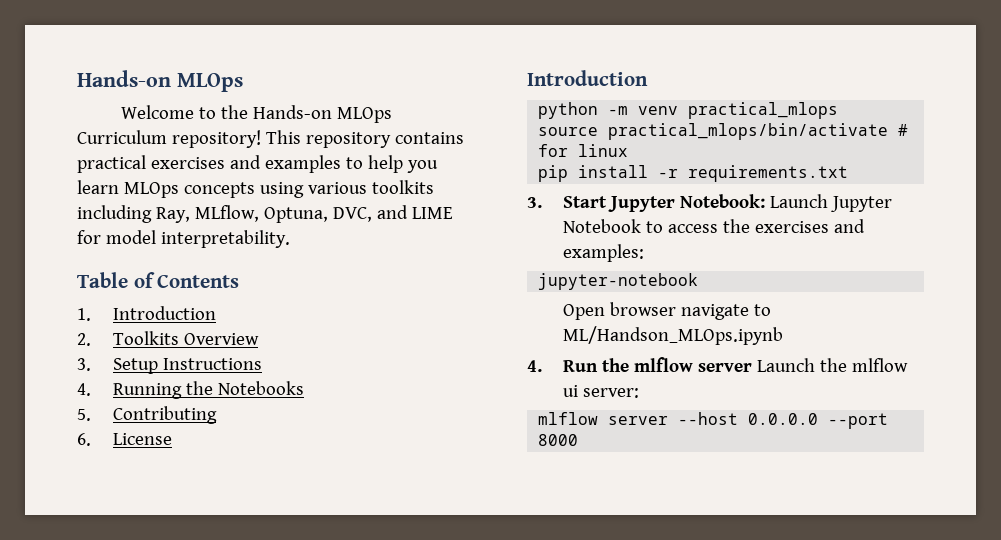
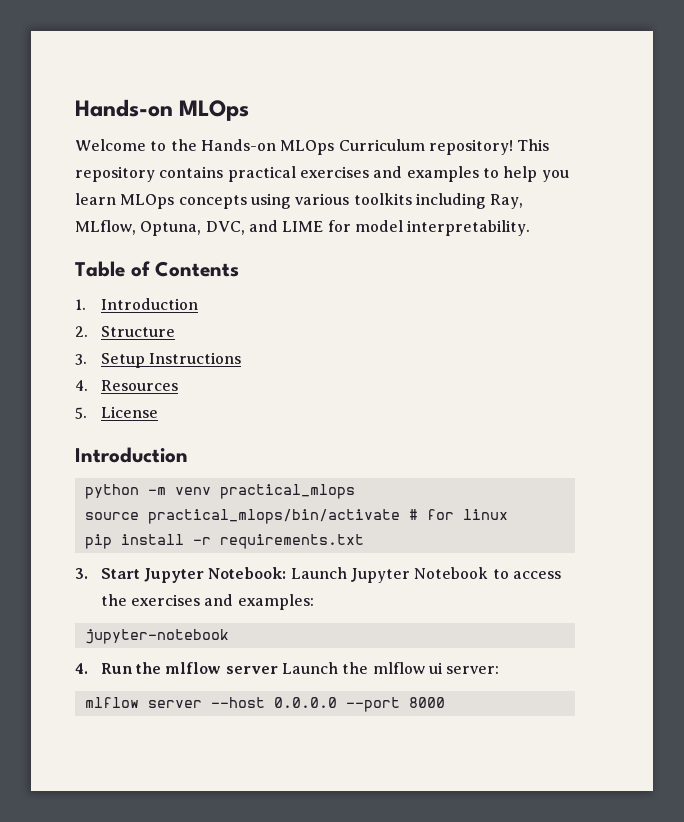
[112,331,259,345] Toolkits Overview -> [100,326,175,337] Structure
[112,381,304,399] [77,406,217,424] [77,433,91,446] Running the Notebooks // 5. Contributing // 6. -> [100,380,178,391] [75,407,87,419] Resources // 5.
[562,302,771,320] [562,326,783,345] // Open browser navigate to ML/Handson_MLOps.ipynb -> (229, 636) none

